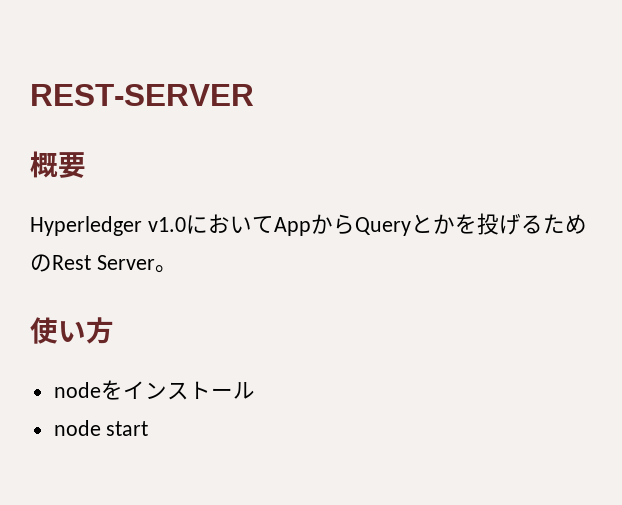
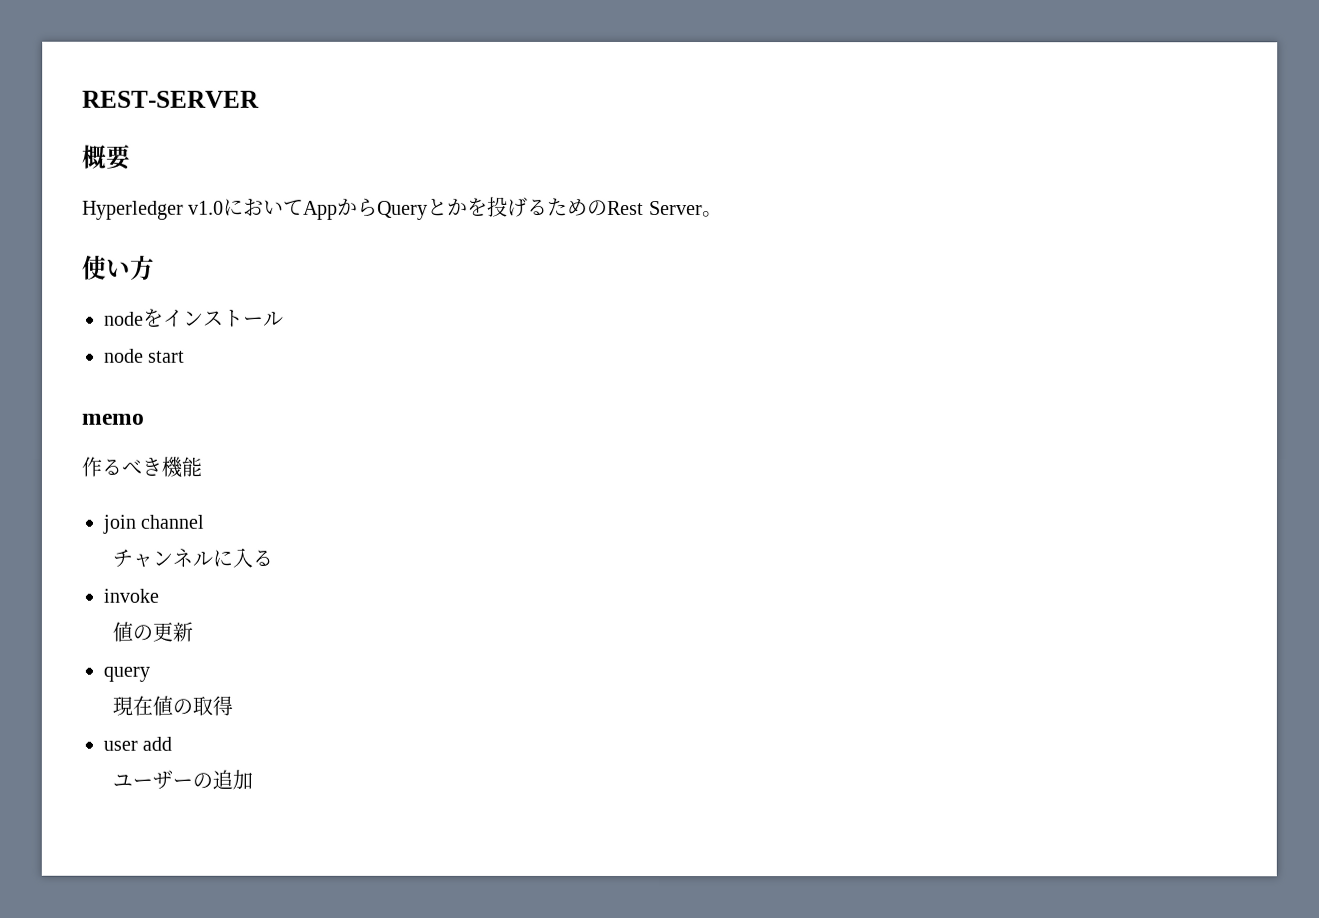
(149, 428) none -> [82,413,145,425] [81,456,203,478] [102,514,205,534] [111,547,273,568] [103,588,159,603] [111,621,193,642] [103,666,150,682] [111,695,233,716] [103,736,173,751] [111,769,253,790] // memo // 作るべき機能 // join channel // チャンネルに入る // invoke // 値の更新 // query // 現在値の取得 // user add // ユーザーの追加

